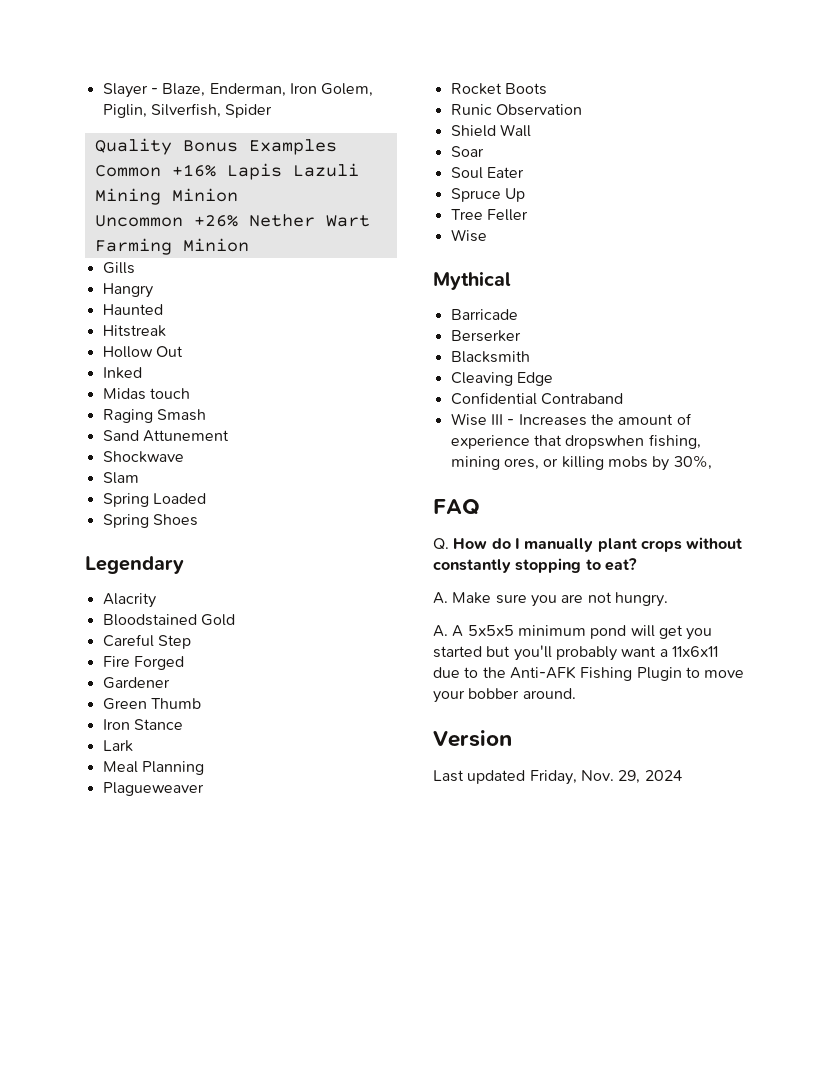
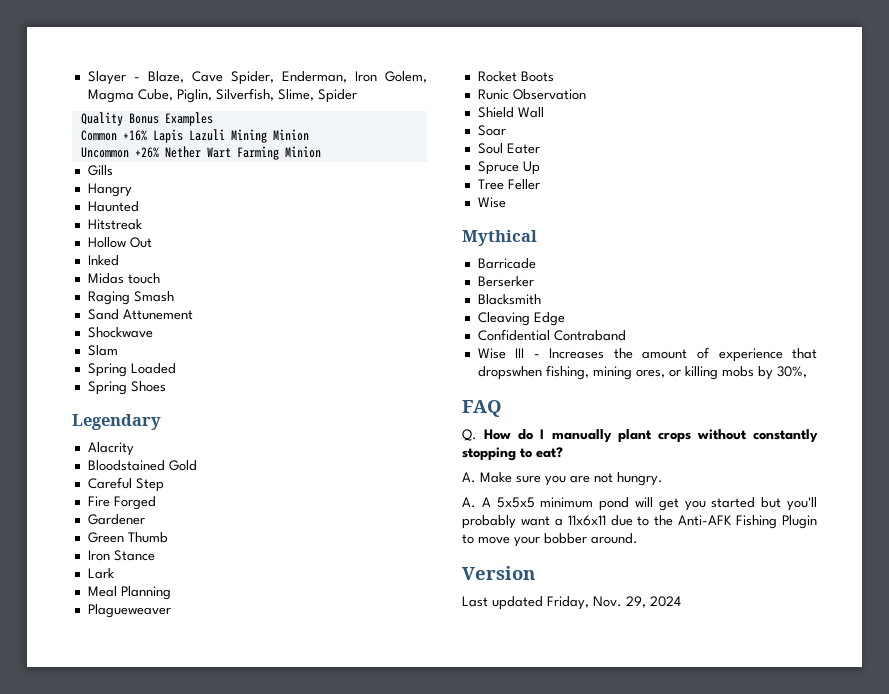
(206, 90) none -> [191,71,274,85] Cave Spider,
(374, 90) none -> [87,89,173,103] Magma Cube,
(221, 110) none -> [277,89,314,101] Slime,

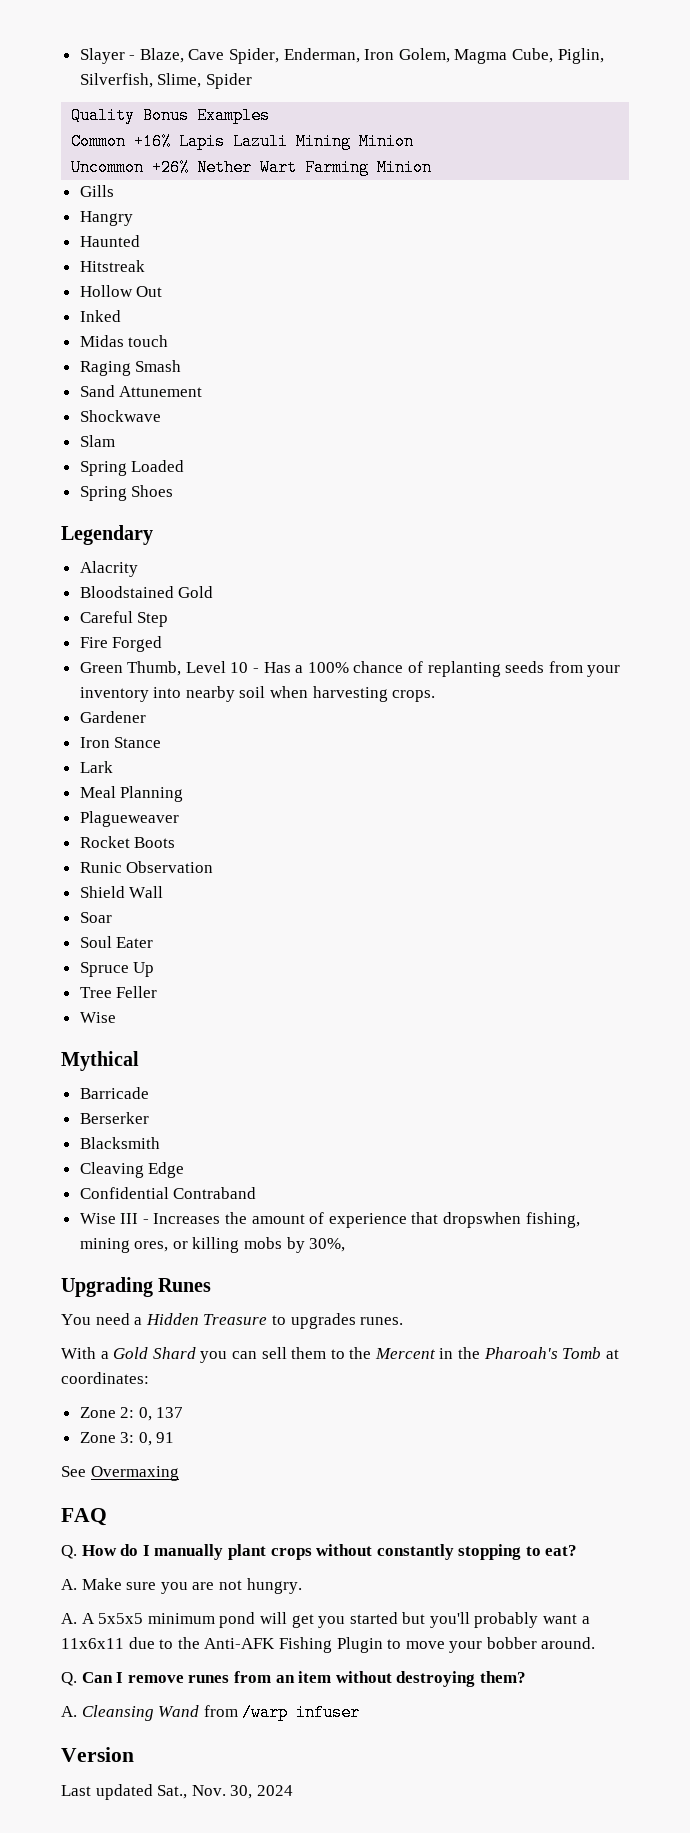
(156, 503) none -> [79,661,621,677] [79,686,436,702] // Green Thumb, Level 10 - Has a 100% chance of replanting seeds from your inventory into nearby soil when harvesting crops.
[87,532,168,543] // Green Thumb -> (146, 717) none
(807, 372) none -> [61,1277,212,1297] [61,1313,404,1329] [61,1347,619,1363] [61,1372,149,1384] [79,1407,184,1421] [79,1432,175,1446] [61,1466,179,1481] // Upgrading Runes // You need a Hidden Treasure to upgrades runes. // With a Gold Shard you can sell them to the Mercent in the Pharoah's Tomb at coordinates: // Zone 2: 0, 137 // Zone 3: 0, 91 // See Overmaxing
(638, 538) none -> [61,1671,526,1687] [61,1704,361,1721] // Q. Can I remove runes from an item without destroying them? // A. Cleansing Wand from /warp infuser
[547,596,646,610] Friday, Nov. 29, -> [157,1785,253,1799] Sat., Nov. 30,

